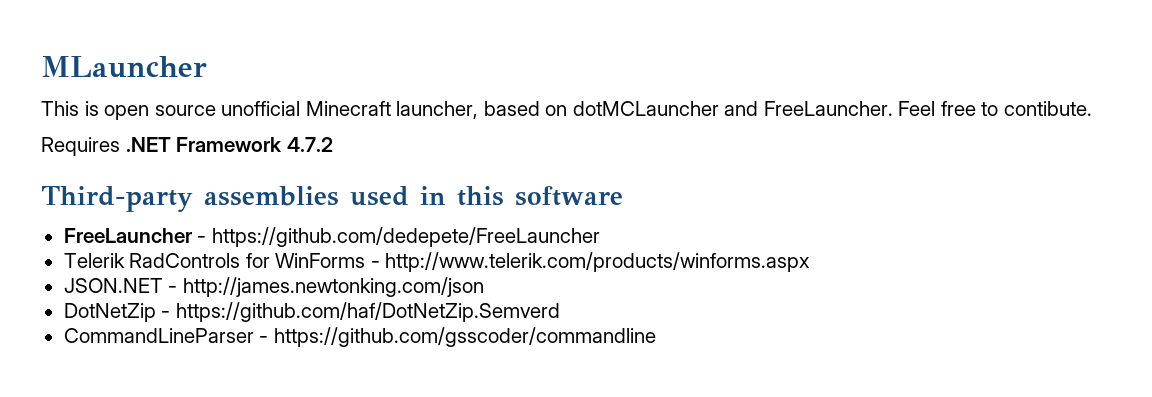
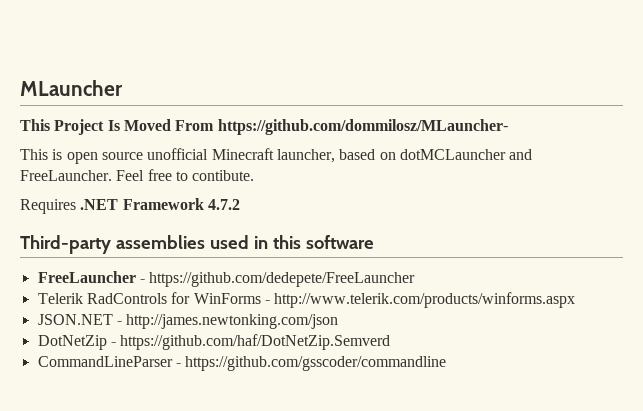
(207, 67) none -> [20,119,508,135] // This Project Is Moved From https://github.com/dommilosz/MLauncher-

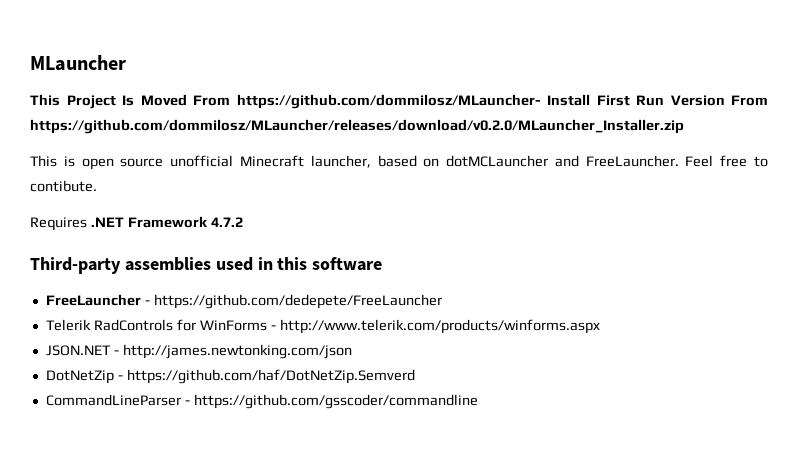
(508, 127) none -> [547,94,768,106] [30,119,684,134] Install First Run Version From https://github.com/dommilosz/MLauncher/releases/download/v0.2.0/MLauncher_Installer.zip

